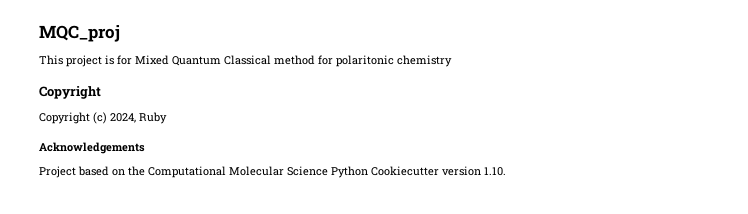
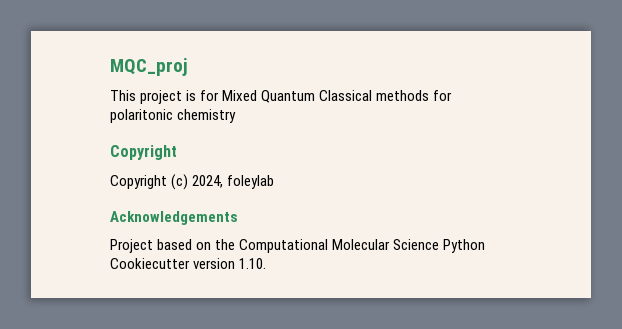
[274,55,315,65] method -> [376,90,430,101] methods
[139,112,167,124] Ruby -> [227,175,275,189] foleylab

